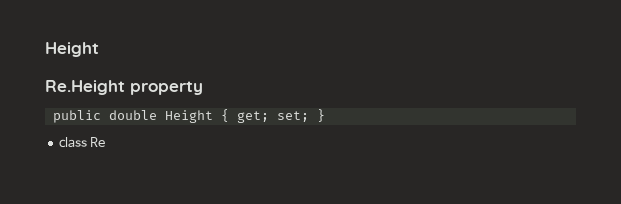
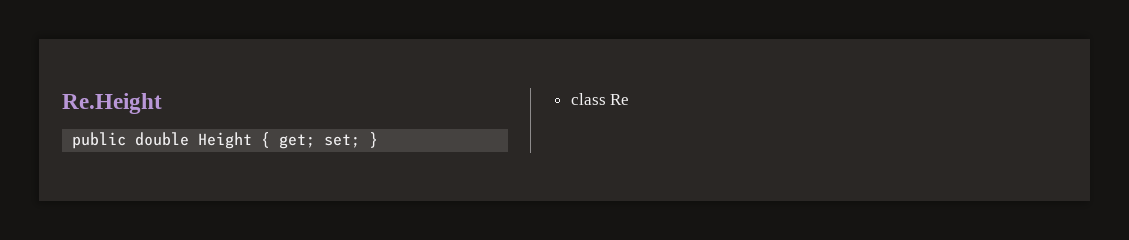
[45,42,99,57] Height // -> (62, 103) none
[130,81,203,95] property -> (162, 103) none

